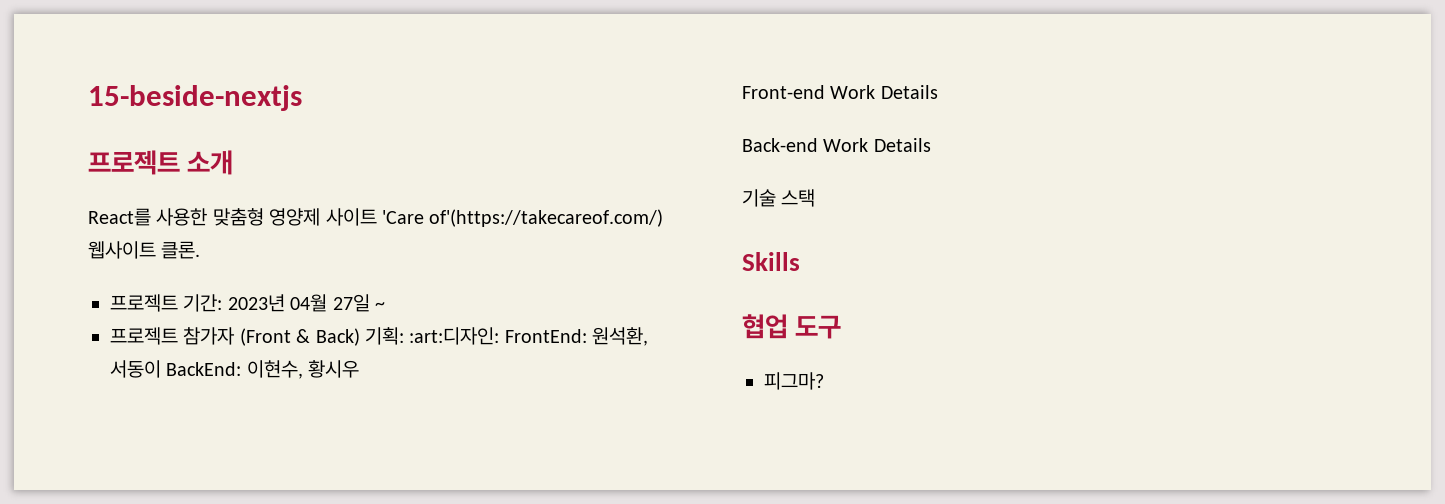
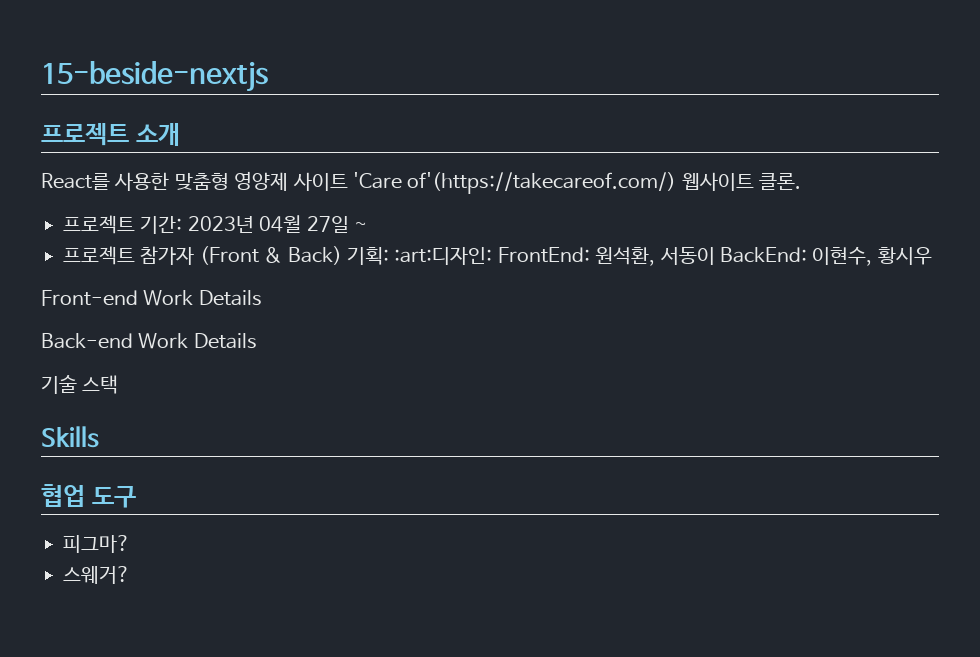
(824, 381) none -> [63,566,130,584] // 스웨거?

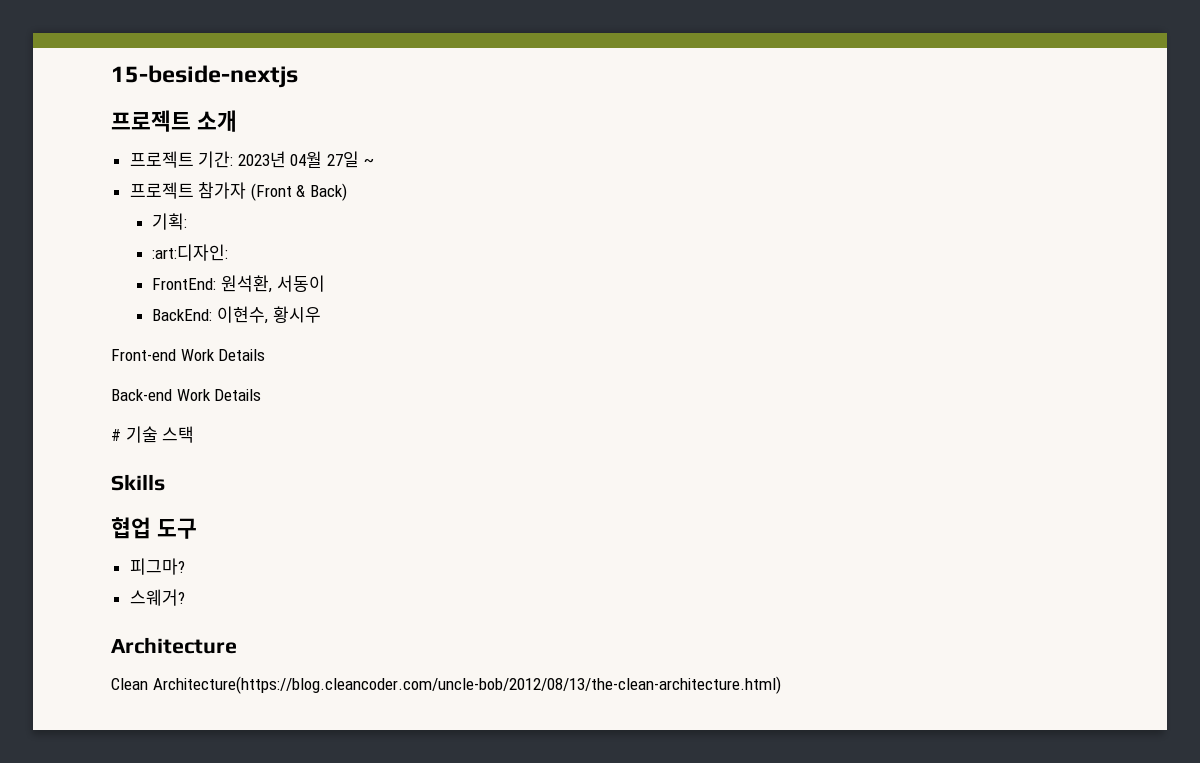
[41,171,802,194] // React를 사용한 맞춤형 영양제 사이트 'Care of'(https://takecareof.com/) 웹사이트 클론. -> (237, 121) none
(342, 255) none -> (348, 192) //
(389, 256) none -> (188, 221) //
(493, 256) none -> (229, 252) //
(715, 256) none -> (325, 283) //
(257, 341) none -> [111,429,121,441] #
(130, 575) none -> [111,637,237,654] [111,676,781,694] // Architecture // Clean Architecture(https://blog.cleancoder.com/uncle-bob/2012/08/13/the-clean-architecture.html)

